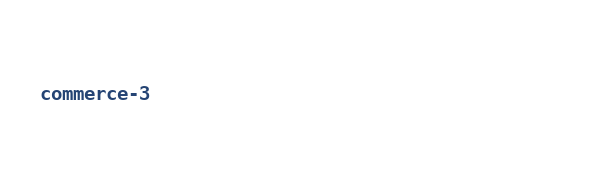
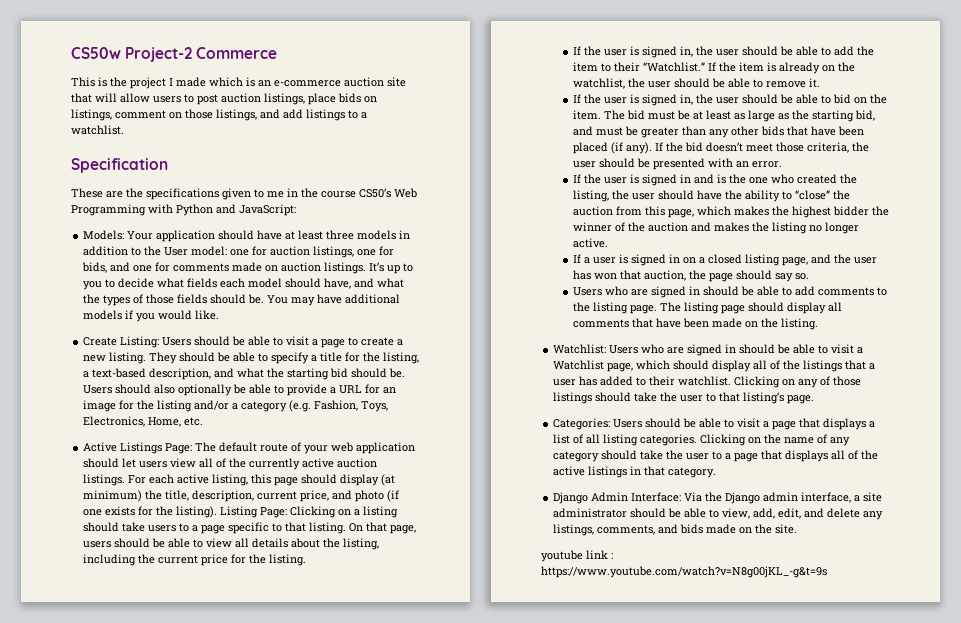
[40,86,150,100] commerce-3 -> [71,47,278,62] [71,77,406,89] [71,93,377,105] [71,109,367,121] [71,125,124,135] [71,158,168,173] [71,188,417,200] [71,204,296,216] [83,230,411,242] [83,246,395,258] [82,262,414,274] [83,278,405,290] [83,294,401,306] [83,310,220,322] [83,336,404,348] [83,352,420,364] [83,368,406,380] [83,384,397,396] [83,400,389,412] [83,416,204,427] [83,442,416,454] [83,458,378,470] [83,474,396,486] [83,490,400,502] [83,506,399,518] [83,522,417,534] [83,538,380,550] [83,554,307,566] [572,46,874,58] [572,62,855,74] [572,78,820,89] [572,94,887,106] [572,110,875,122] [572,126,864,138] [572,142,869,154] [572,158,782,170] [572,174,857,186] [572,190,850,202] [572,206,889,218] [572,222,859,234] [572,238,608,248] [572,254,877,266] [572,270,809,282] [572,286,887,298] [572,302,842,314] [572,318,818,330] [553,344,864,356] [553,360,876,372] [553,376,862,388] [553,392,815,404] [553,418,876,430] [553,434,851,446] [553,450,879,462] [553,466,717,478] [553,492,883,504] [553,508,884,520] [553,524,798,536] [541,550,613,562] [541,566,827,578] CS50w Project-2 Commerce // This is the project I made which is an e-commerce auction site that will allow users to post auction listings, place bids on listings, comment on those listings, and add listings to a watchlist. // Specification // These are the specifications given to me in the course CS50’s Web Programming with Python and JavaScript: // Models: Your application should have at least three models in addition to the User model: one for auction listings, one for bids, and one for comments made on auction listings. It’s up to you to decide what fields each model should have, and what the types of those fields should be. You may have additional models if you would like. // Create Listing: Users should be able to visit a page to create a new listing. They should be able to specify a title for the listing, a text-based description, and what the starting bid should be. Users should also optionally be able to provide a URL for an image for the listing and/or a category (e.g. Fashion, Toys, Electronics, Home, etc. // Active Listings Page: The default route of your web application should let users view all of the currently active auction listings. For each active listing, this page should display (at minimum) the title, description, current price, and photo (if one exists for the listing). Listing Page: Clicking on a listing should take users to a page specific to that listing. On that page, users should be able to view all details about the listing, including the current price for the listing. // If the user is signed in, the user should be able to add the item to their “Watchlist.” If the item is already on the watchlist, the user should be able to remove it. // If the user is signed in, the user should be able to bid on the item. The bid must be at least as large as the starting bid, and must be greater than any other bids that have been placed (if any). If the bid doesn’t meet those criteria, the user should be presented with an error. // If the user is signed in and is the one who created the listing, the user should have the ability to “close” the auction from this page, which makes the highest bidder the winner of the auction and makes the listing no longer active. // If a user is signed in on a closed listing page, and the user has won that auction, the page should say so. // Users who are signed in should be able to add comments to the listing page. The listing page should display all comments that have been made on the listing. // Watchlist: Users who are signed in should be able to visit a Watchlist page, which should display all of the listings that a user has added to their watchlist. Clicking on any of those listings should take the user to that listing’s page. // Categories: Users should be able to visit a page that displays a list of all listing categories. Clicking on the name of any category should take the user to a page that displays all of the active listings in that category. // Django Admin Interface: Via the Django admin interface, a site administrator should be able to view, add, edit, and delete any listings, comments, and bids made on the site. // youtube link : https://www.youtube.com/watch?v=N8g00jKL_-g&t=9s

